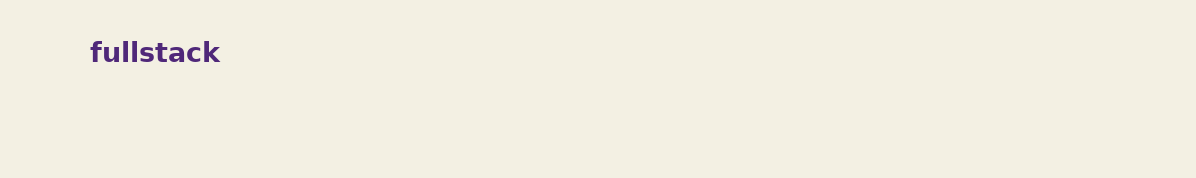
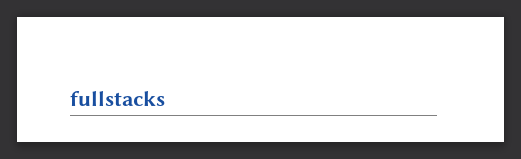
[90,41,221,62] fullstack -> [70,91,165,106] fullstacks

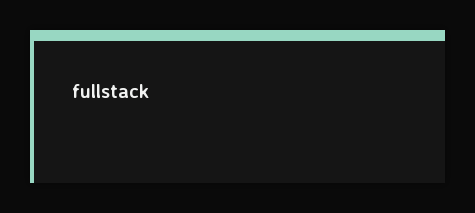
[70,91,165,106] fullstacks -> [72,84,149,98] fullstack

